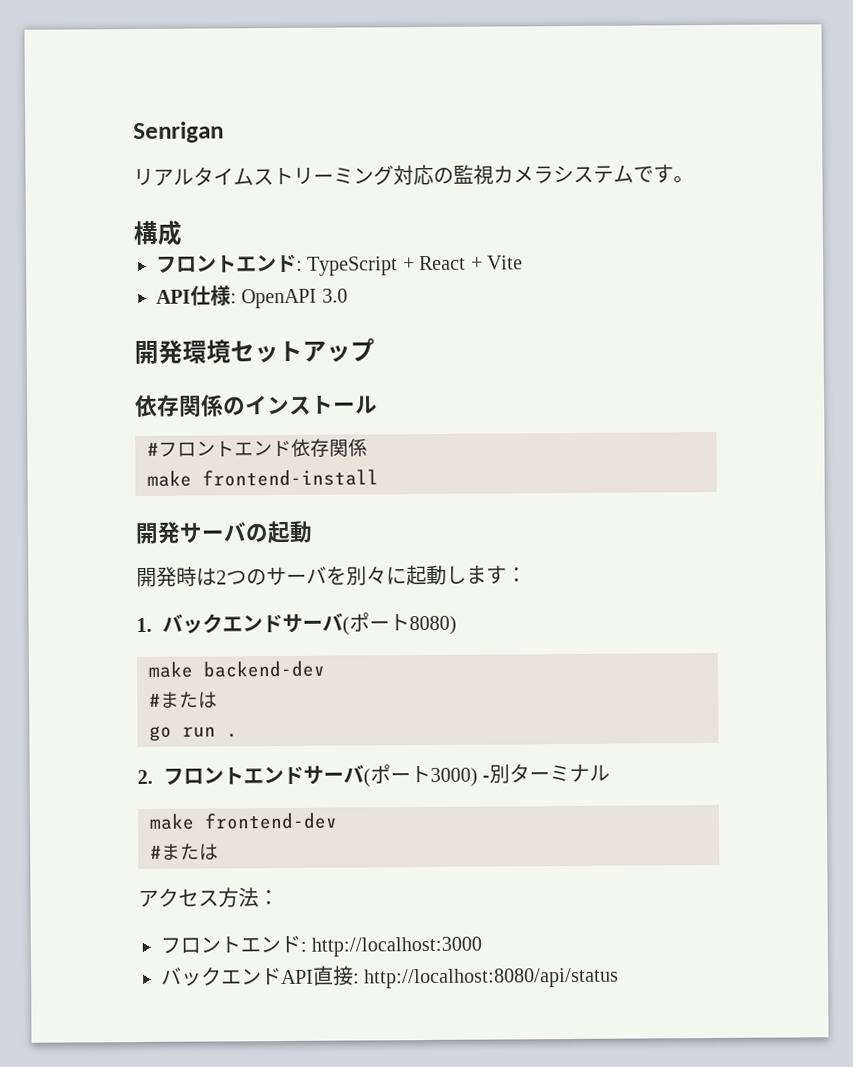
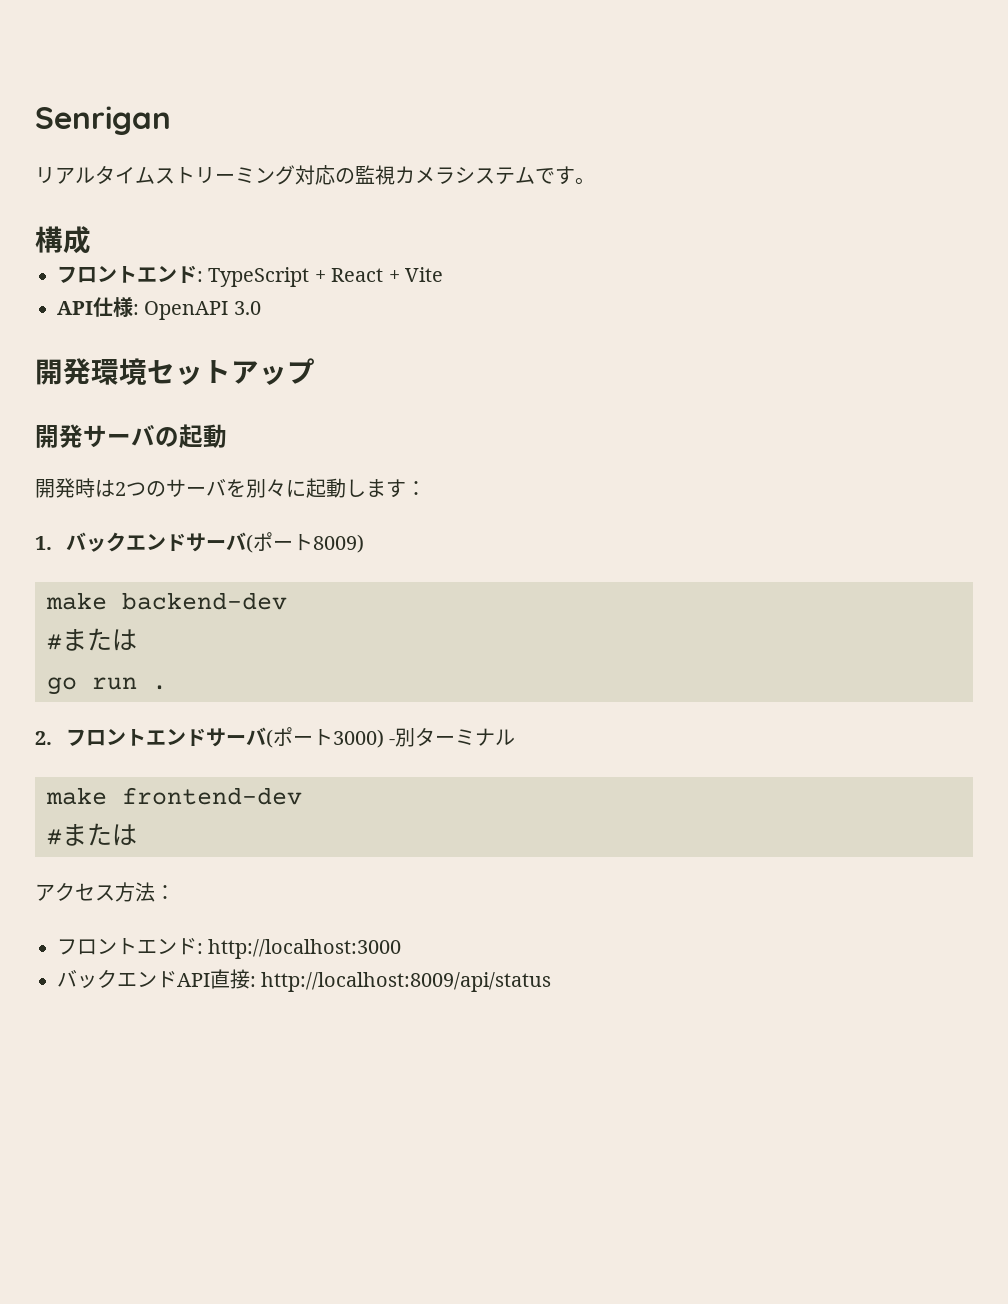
[135,394,378,418] [147,438,368,457] [147,469,379,487] // 依存関係のインストール // #フロントエンド依存関係 // make frontend-install -> (315, 371) none
[408,615,457,636] 8080) -> [313,534,365,553] 8009)
[364,967,620,989] http://localhost:8080/api/status -> [261,972,552,992] http://localhost:8009/api/status

